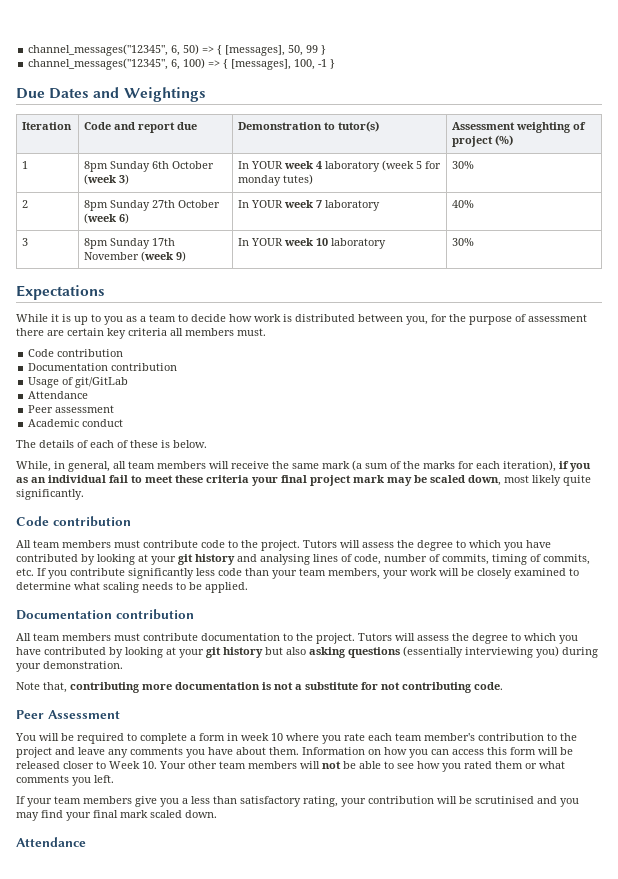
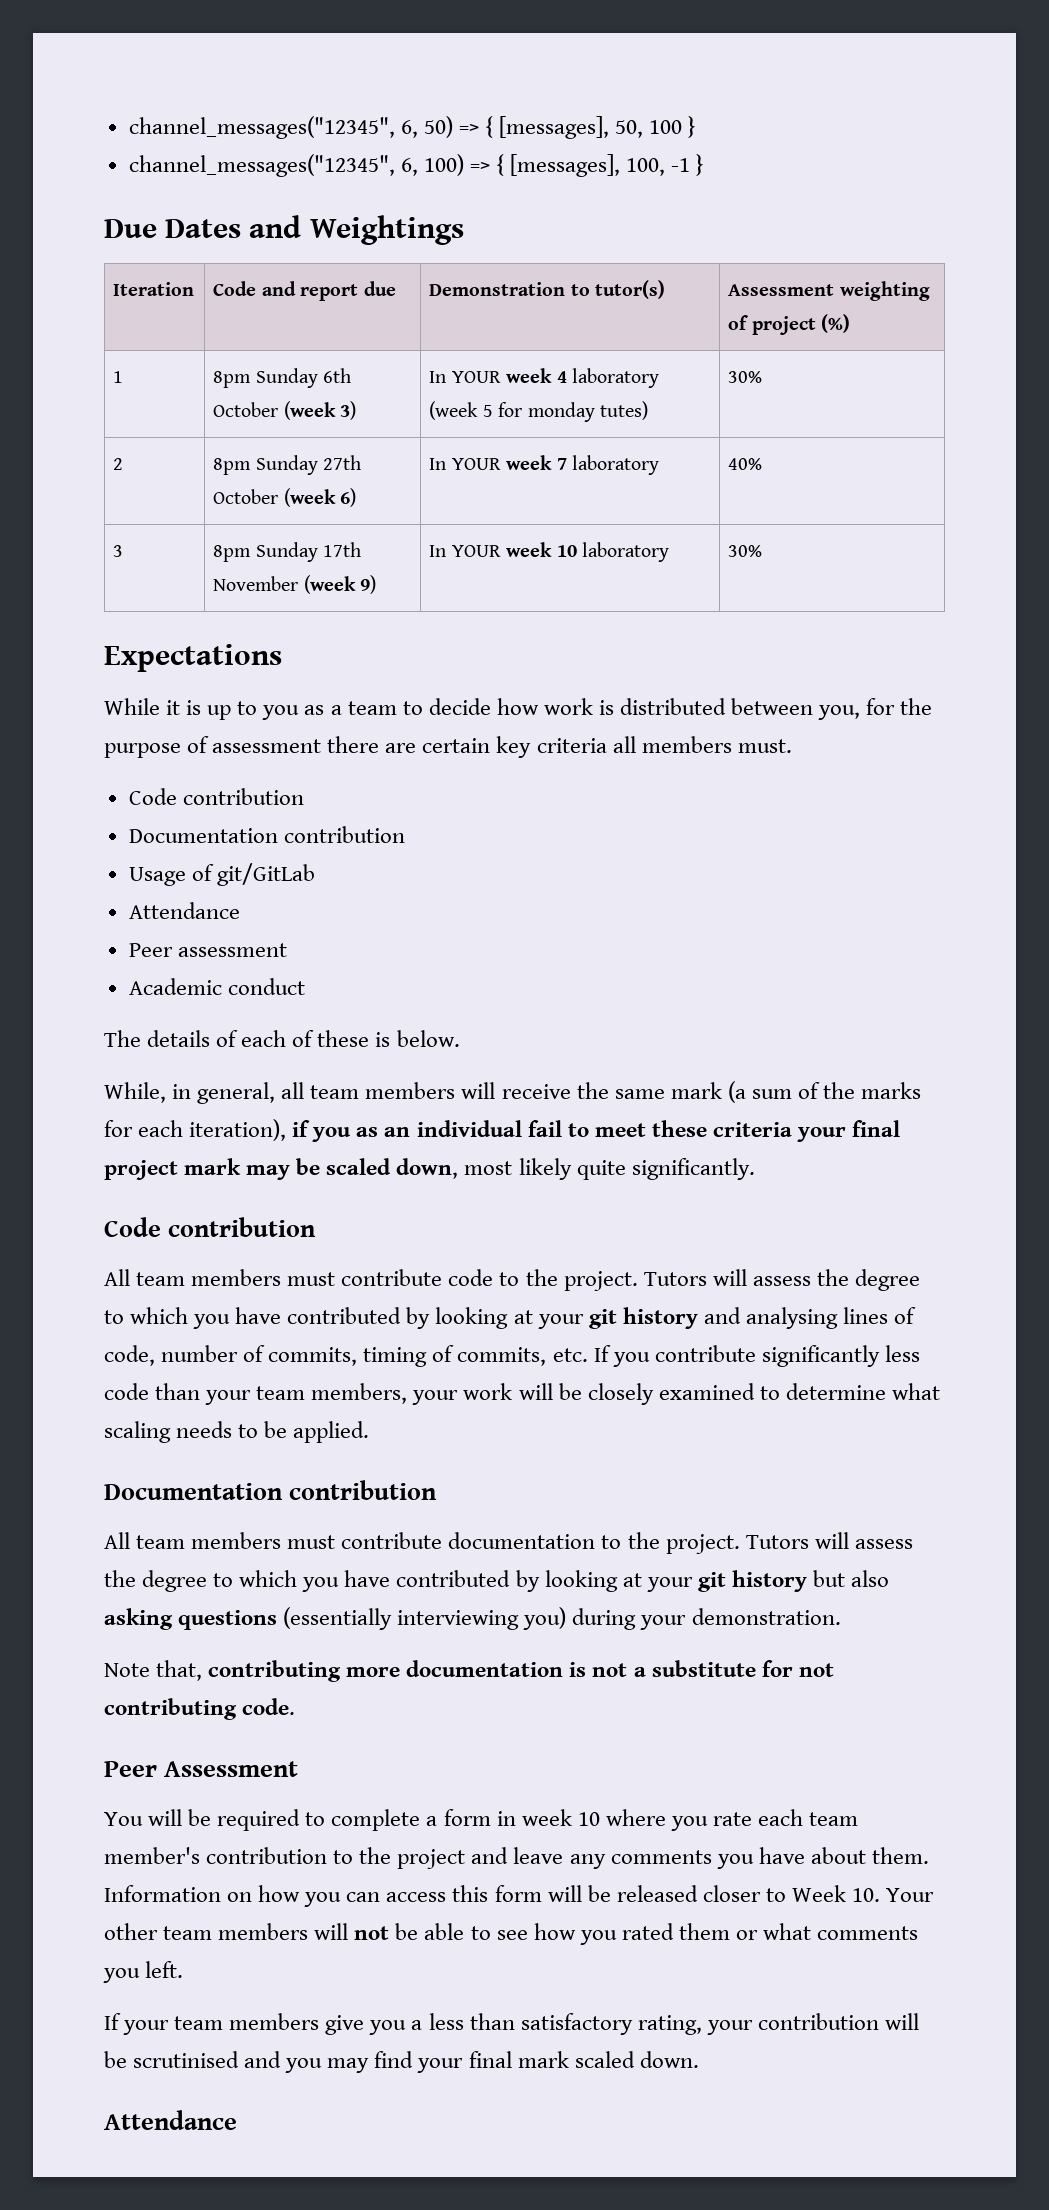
[306,45,319,53] 99 -> [649,120,683,134] 100

